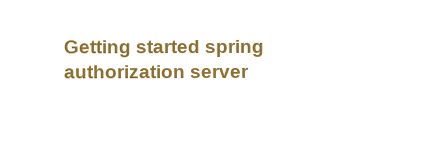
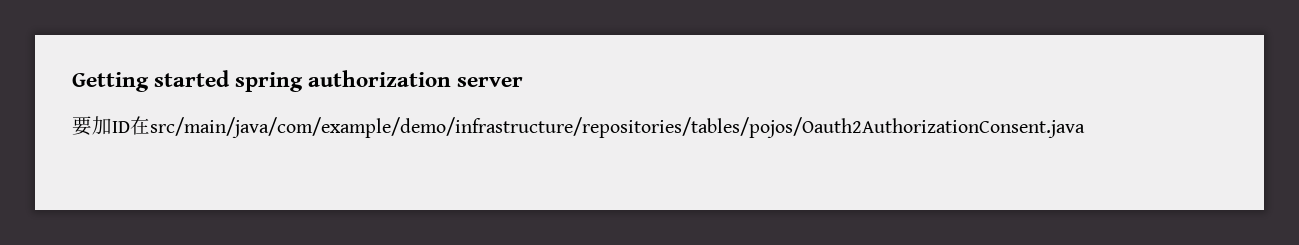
(250, 72) none -> [72,116,1085,138] // 要加ID在src/main/java/com/example/demo/infrastructure/repositories/tables/pojos/Oauth2AuthorizationConsent.java

